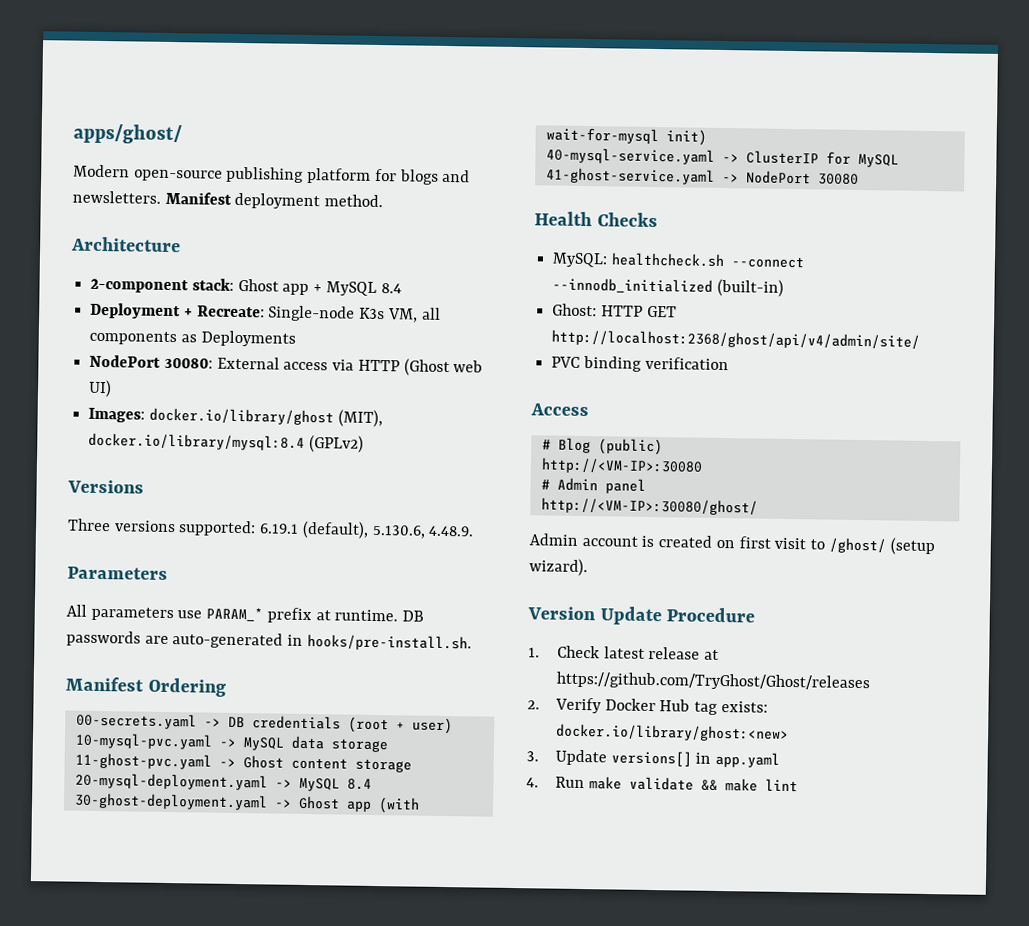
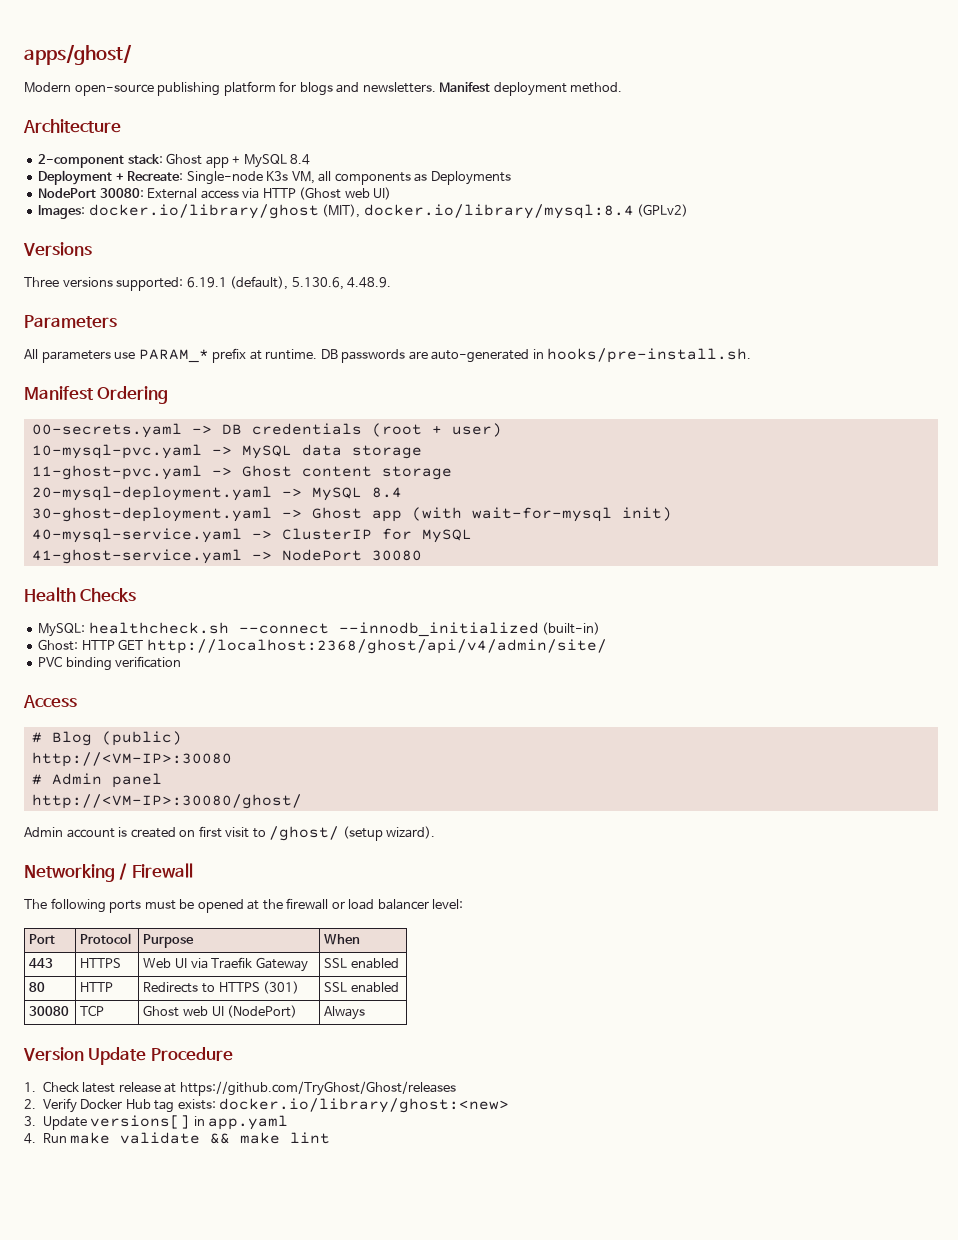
(588, 567) none -> [24,863,193,882] [24,898,464,913] [29,934,56,944] [80,933,132,944] [143,934,195,948] [324,934,361,945] [29,958,54,968] [80,958,122,968] [143,957,308,972] [324,958,399,969] [29,982,46,992] [80,982,114,992] [143,981,300,994] [324,982,399,993] [29,1006,70,1016] [80,1005,105,1016] [143,1005,298,1018] [324,1006,366,1020] // Networking / Firewall // The following ports must be opened at the firewall or load balancer level: // Port | Protocol | Purpose | When // 443 | HTTPS | Web UI via Traefik Gateway | SSL enabled // 80 | HTTP | Redirects to HTTPS (301) | SSL enabled // 30080 | TCP | Ghost web UI (NodePort) | Always

